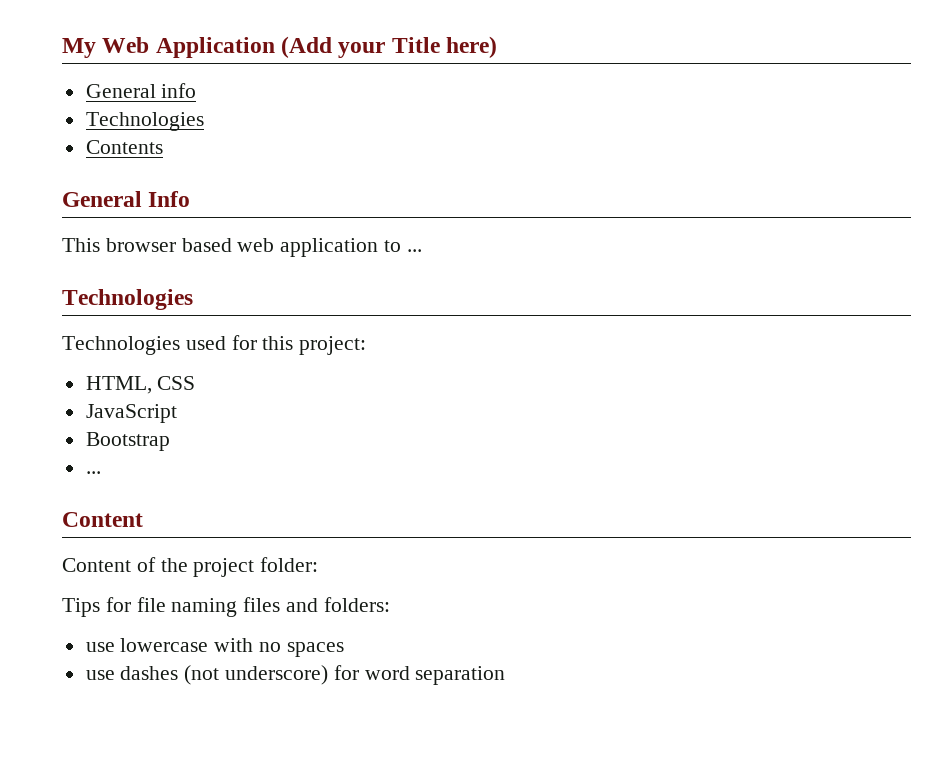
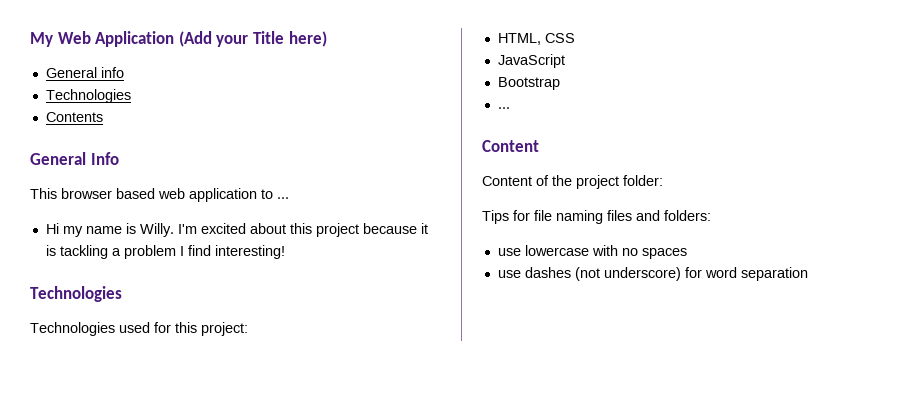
(422, 250) none -> [45,223,428,237] [45,245,285,259] // Hi my name is Willy. I'm excited about this project because it is tackling a problem I find interesting!

